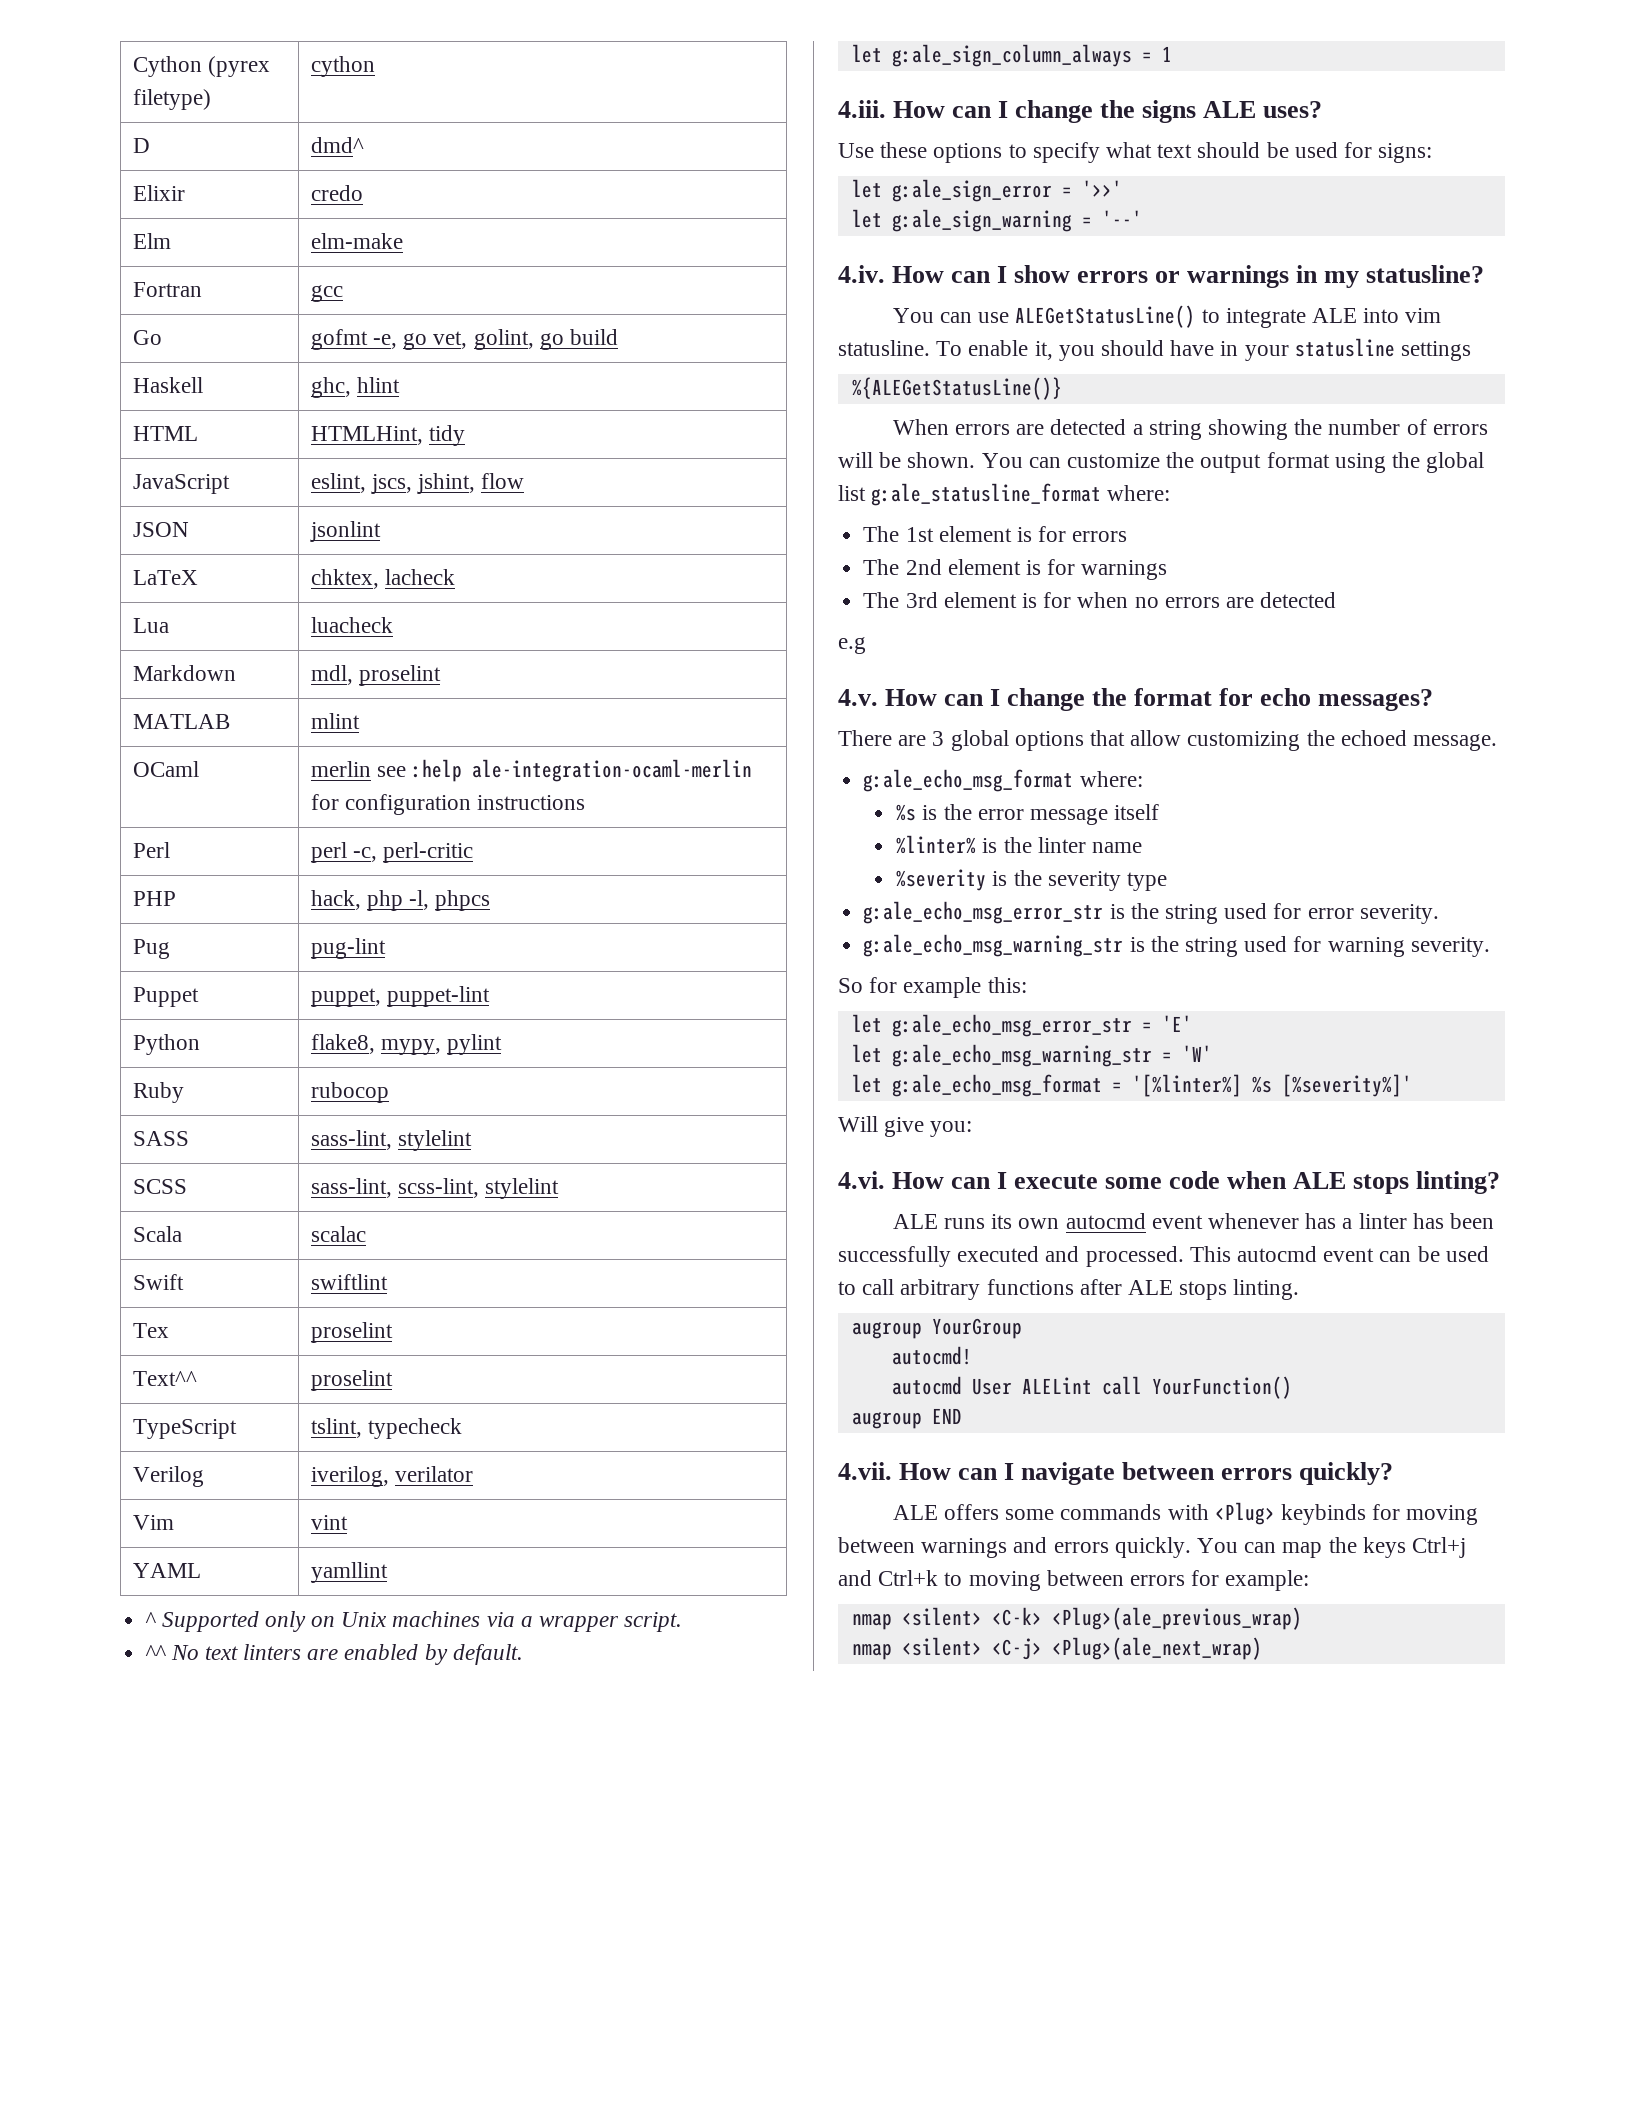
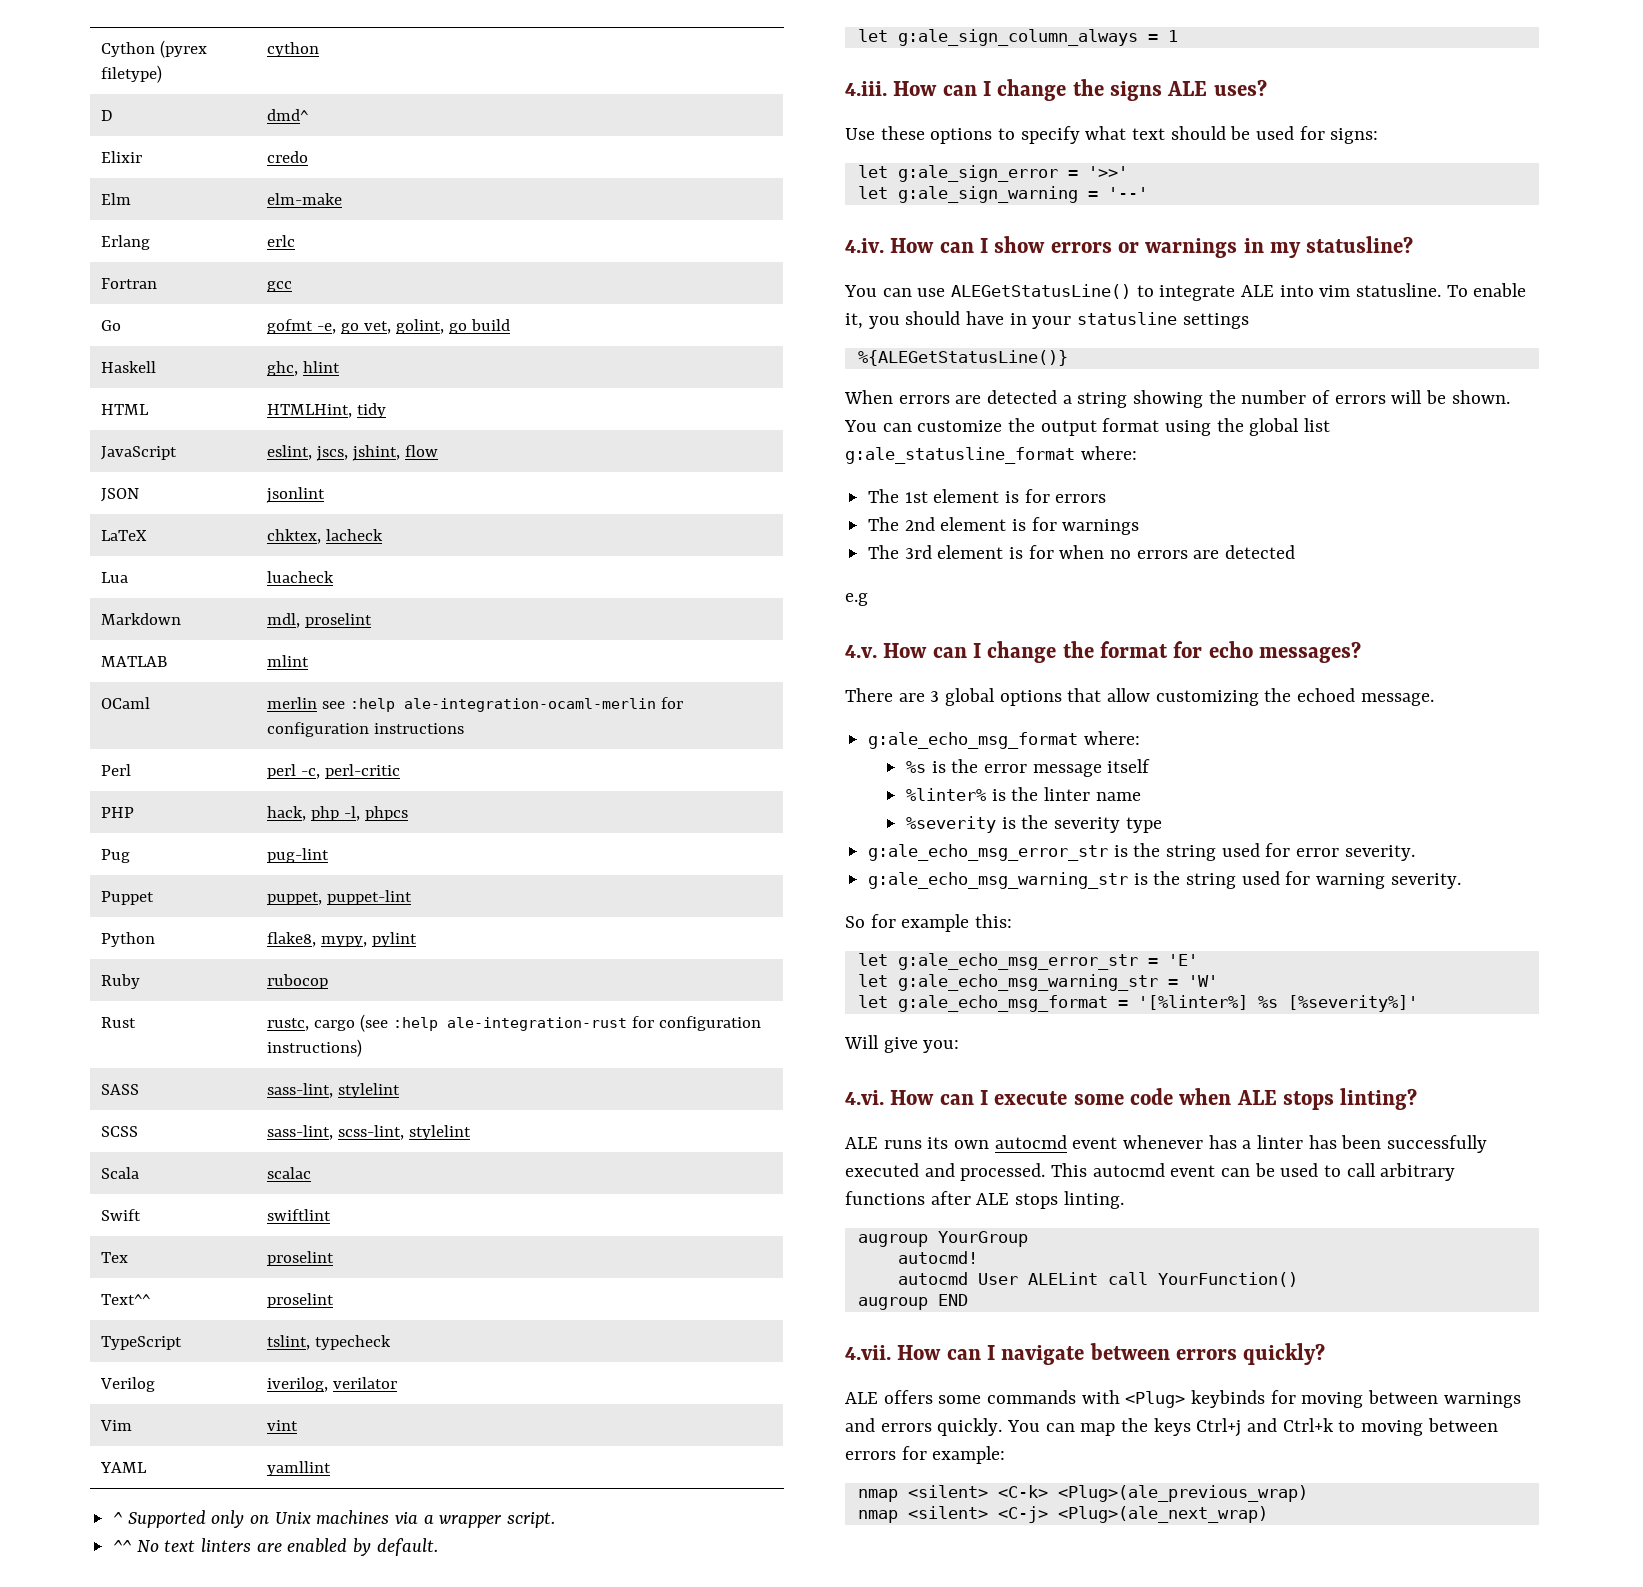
(403, 241) none -> [100,235,150,250] [266,235,295,247] // Erlang | erlc
(389, 1092) none -> [100,1017,136,1028] [266,1014,762,1032] [266,1039,362,1057] // Rust | rustc, cargo (see :help ale-integration-rust for configuration instructions)

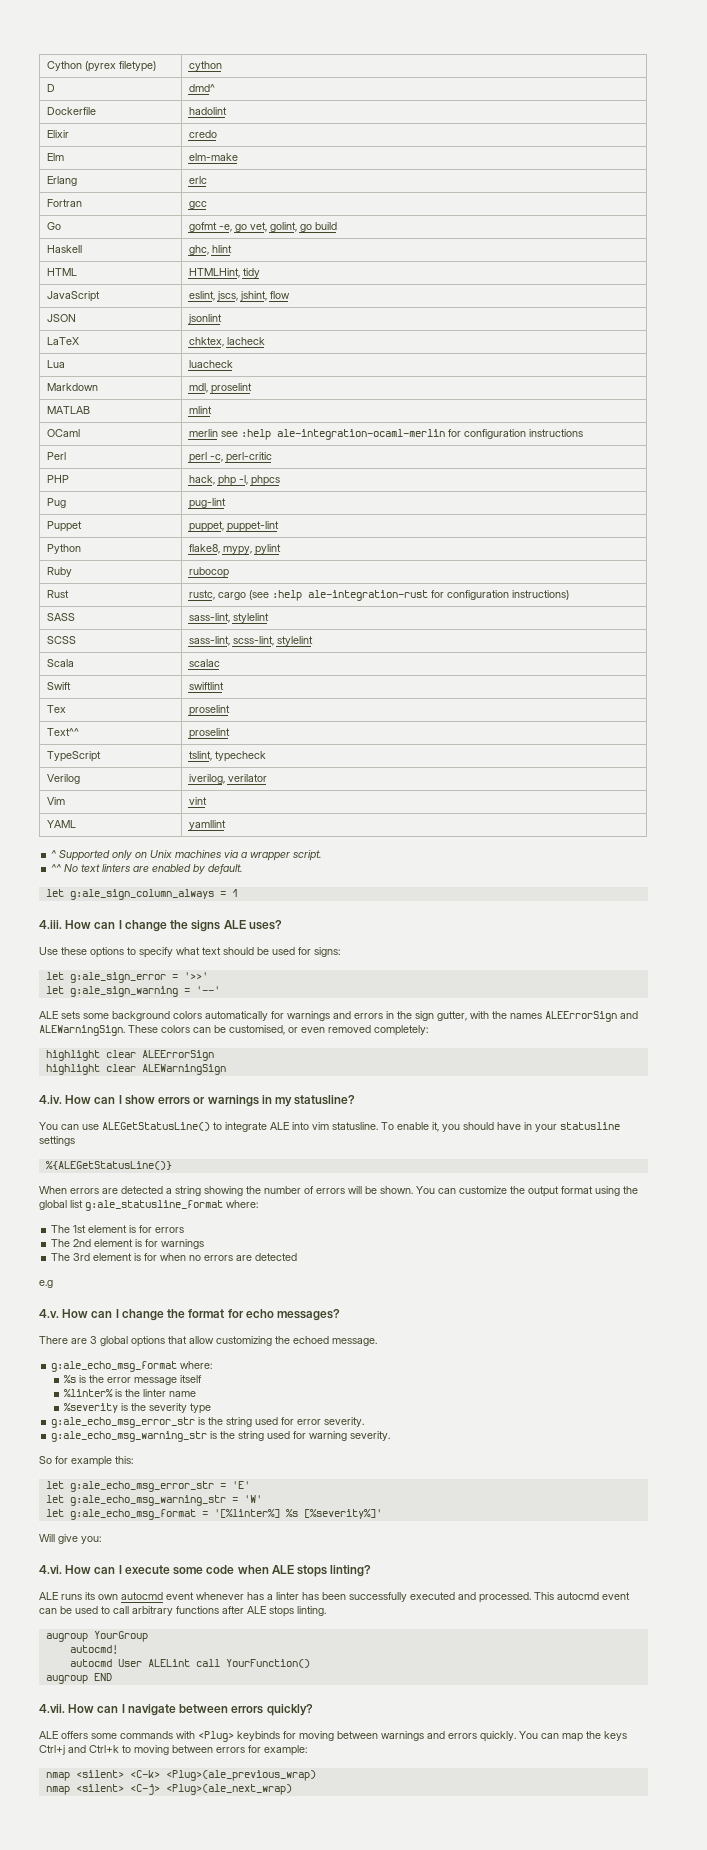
(308, 115) none -> [46,107,96,115] [188,107,227,115] // Dockerfile | hadolint
(1148, 193) none -> [39,1011,638,1022] [39,1025,428,1036] [45,1050,214,1061] [45,1064,226,1075] // ALE sets some background colors automatically for warnings and errors in the sign gutter, with the names ALEErrorSign and ALEWarningSign. These colors can be customised, or even removed completely: // highlight clear ALEErrorSign // highlight clear ALEWarningSign

